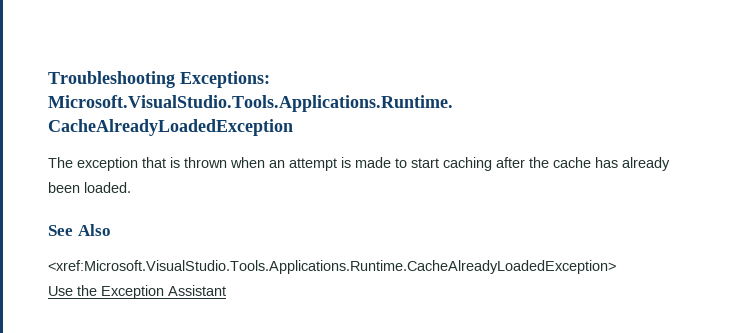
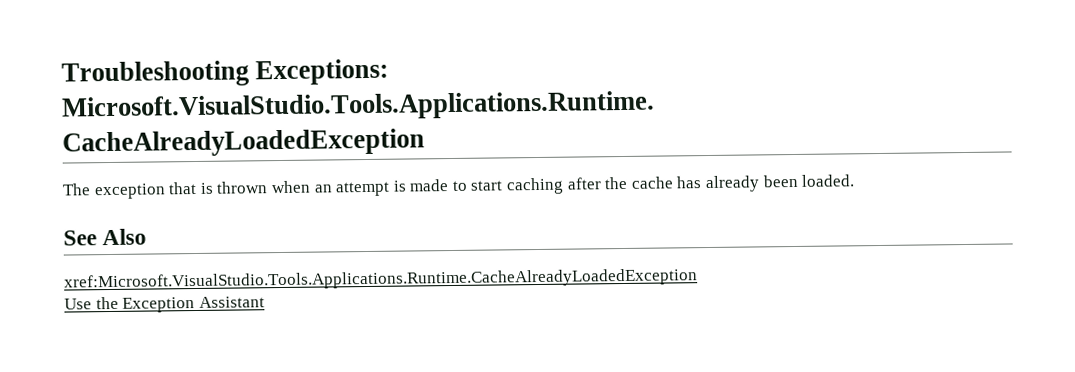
[48,260,616,274] <xref:Microsoft.VisualStudio.Tools.Applications.Runtime.CacheAlreadyLoadedException> -> [64,268,698,292] xref:Microsoft.VisualStudio.Tools.Applications.Runtime.CacheAlreadyLoadedException

